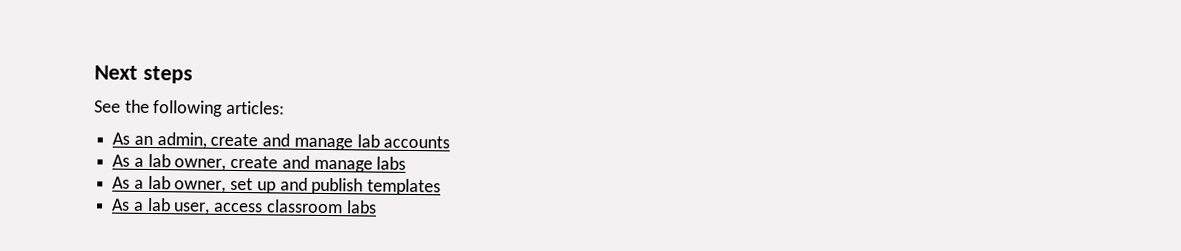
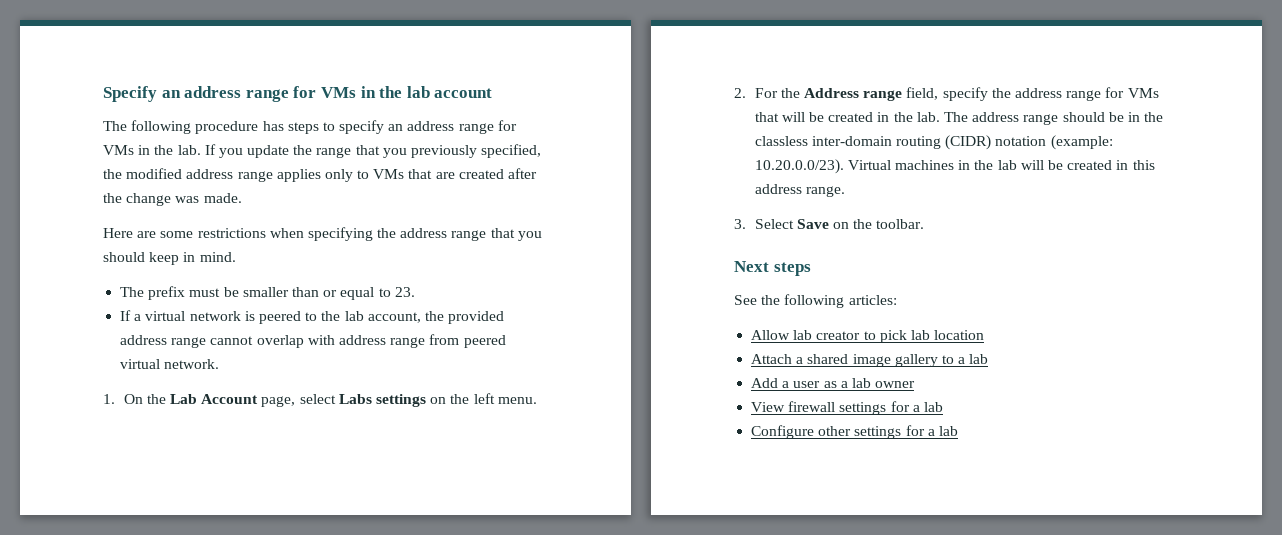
(94, 72) none -> [103,86,493,102] [103,120,517,134] [103,144,542,158] [103,168,538,182] [103,193,242,206] [103,227,542,241] [103,252,236,265] [120,286,415,300] [120,310,505,324] [120,334,506,348] [120,359,220,369] [103,393,537,407] [734,87,1159,101] [754,112,1164,125] [754,135,1113,150] [754,159,1155,174] [754,184,845,197] [734,219,925,229] Specify an address range for VMs in the lab account // The following procedure has steps to specify an address range for VMs in the lab. If you update the range that you previously specified, the modified address range applies only to VMs that are created after the change was made. // Here are some restrictions when specifying the address range that you should keep in mind. // The prefix must be smaller than or equal to 23. // If a virtual network is peered to the lab account, the provided address range cannot overlap with address range from peered virtual network. // 1. On the Lab Account page, select Labs settings on the left menu. // 2. For the Address range field, specify the address range for VMs that will be created in the lab. The address range should be in the classless inter-domain routing (CIDR) notation (example: 10.20.0.0/23). Virtual machines in the lab will be created in this address range. // 3. Select Save on the toolbar. //
[112,132,451,151] [112,153,407,173] [112,175,442,196] [112,197,377,215] As an admin, create and manage lab accounts // As a lab owner, create and manage labs // As a lab owner, set up and publish templates // As a lab user, access classroom labs -> [751,330,985,343] [751,354,989,367] [751,378,916,388] [751,401,943,415] [751,425,958,439] Allow lab creator to pick lab location // Attach a shared image gallery to a lab // Add a user as a lab owner // View firewall settings for a lab // Configure other settings for a lab

